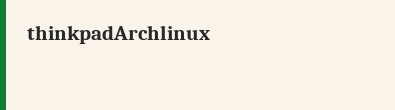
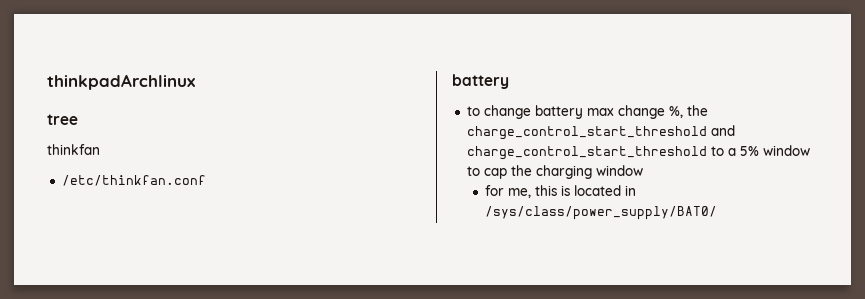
(210, 34) none -> [47,114,78,125] [47,144,100,155] [61,175,206,186] [452,74,509,89] [466,105,708,119] [466,125,735,140] [466,145,810,160] [466,165,643,179] [485,185,637,198] [485,206,718,220] // tree // thinkfan // /etc/thinkfan.conf // battery // to change battery max change %, the charge_control_start_threshold and charge_control_start_threshold to a 5% window to cap the charging window // for me, this is located in /sys/class/power_supply/BAT0/

